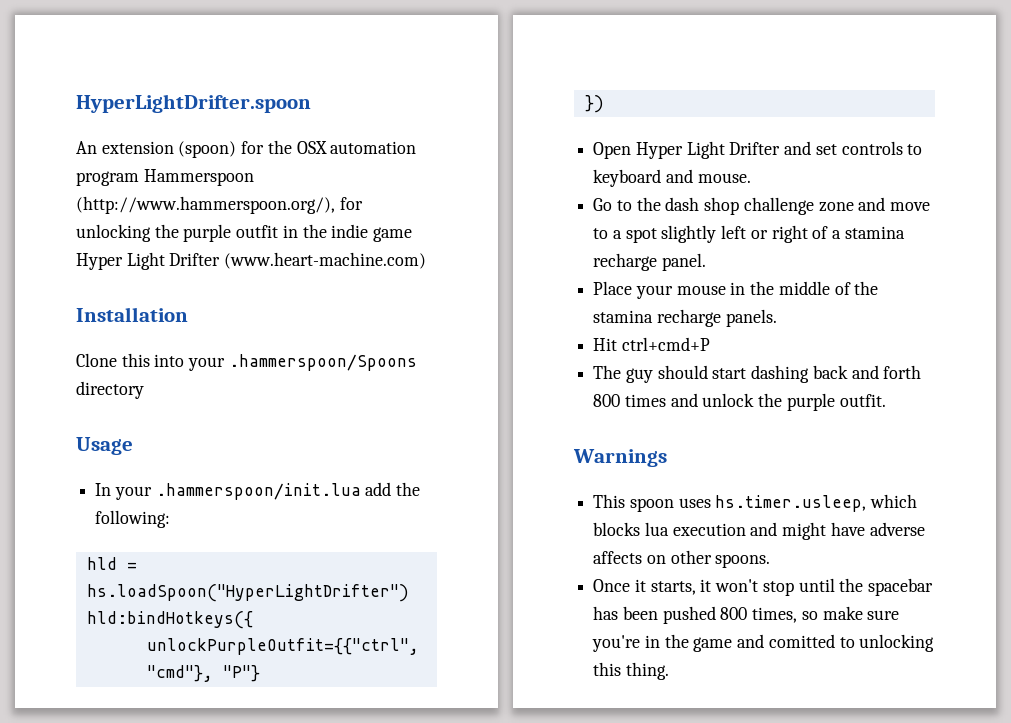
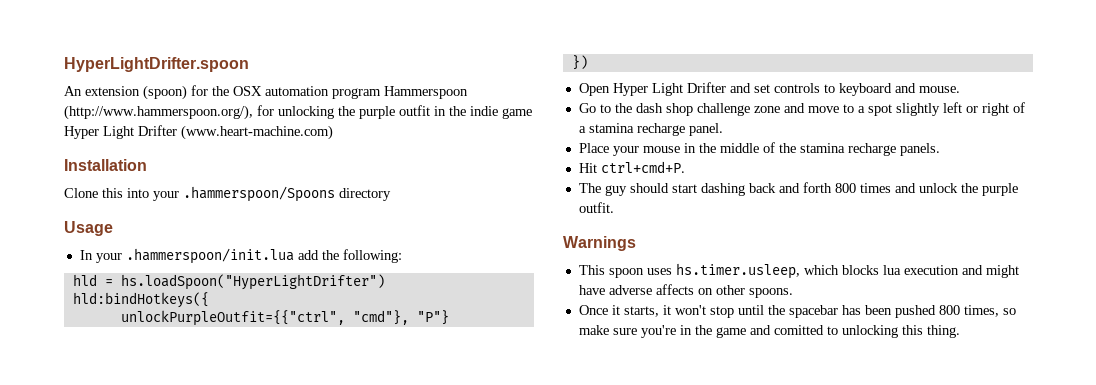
[621,337,710,351] ctrl+cmd+P -> [600,161,685,173] ctrl+cmd+P.

